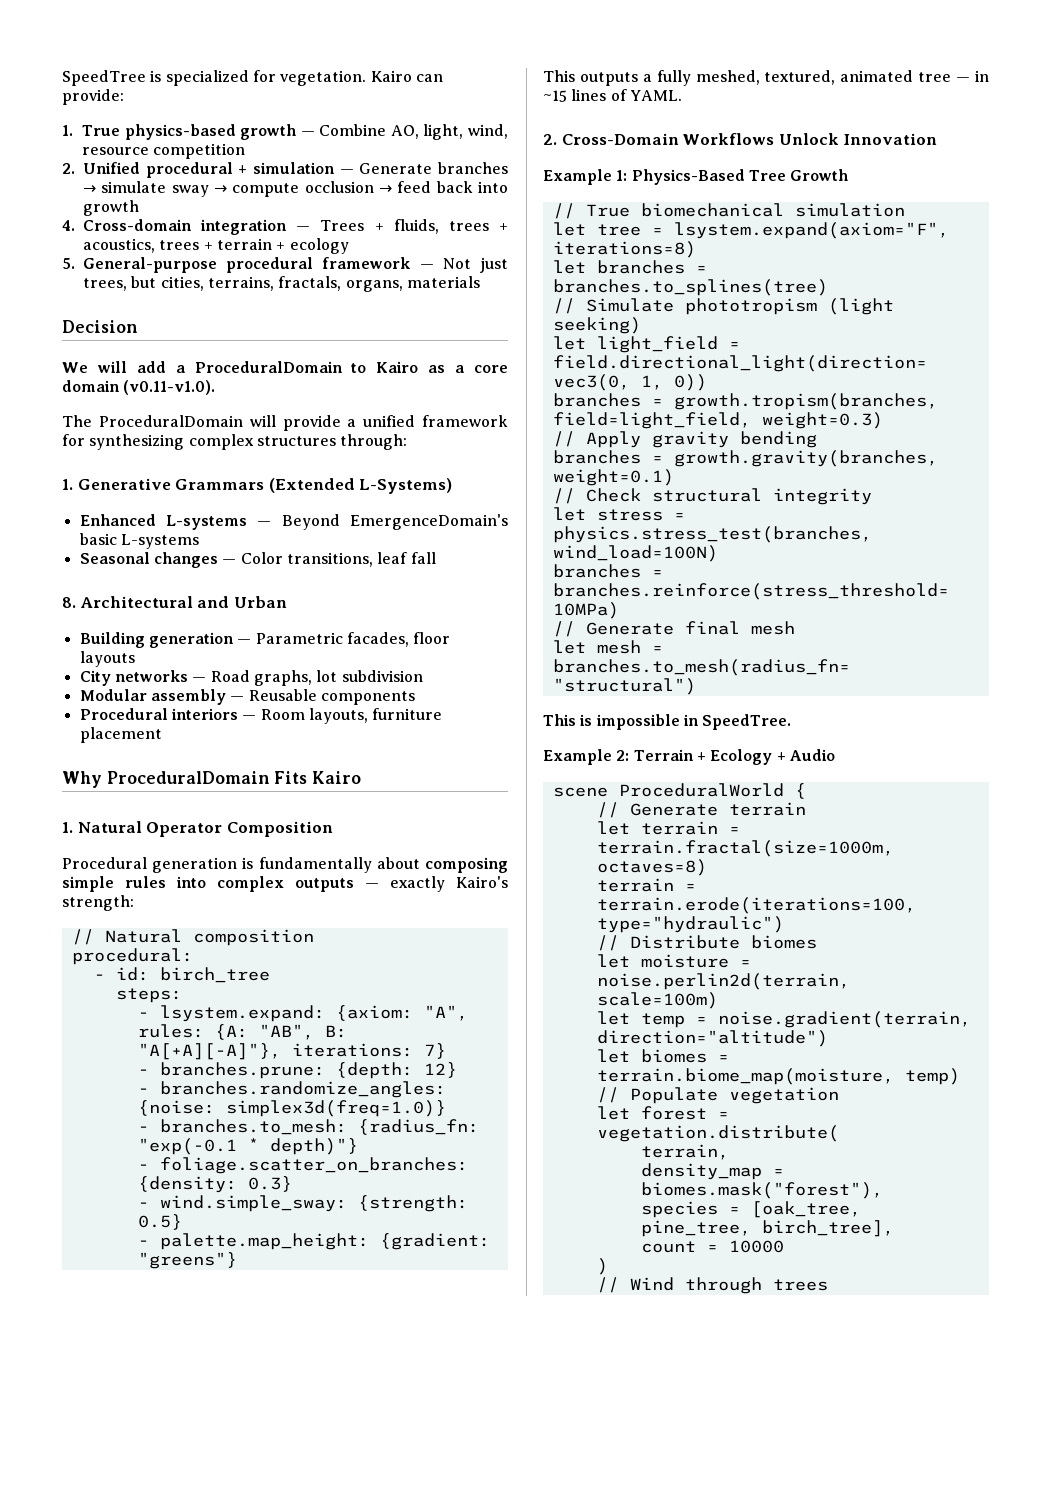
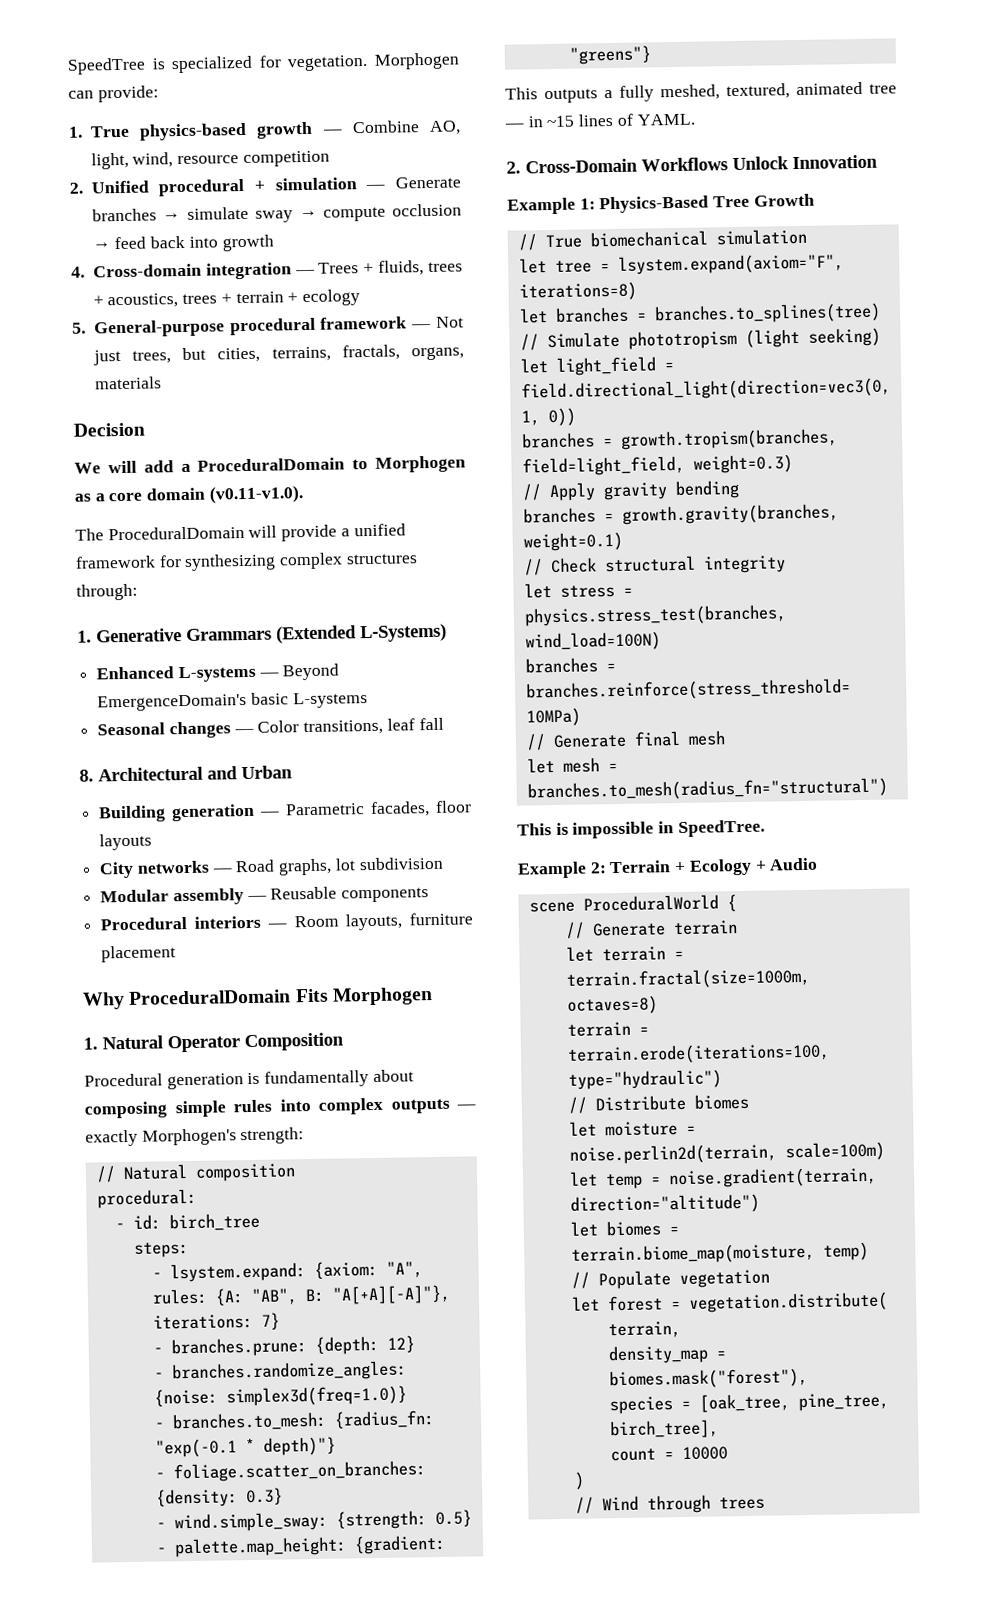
[370,70,412,82] Kairo -> [374,52,460,70] Morphogen
[376,361,419,373] Kairo -> [374,455,466,473] Morphogen
[312,771,362,784] Kairo -> [331,987,433,1006] Morphogen
[456,876,508,888] Kairo's -> [141,1128,237,1146] Morphogen's

